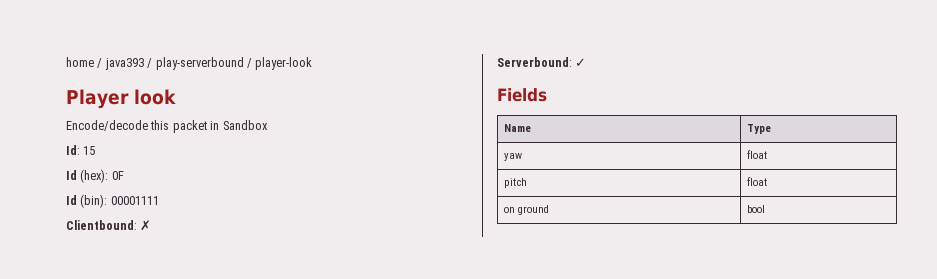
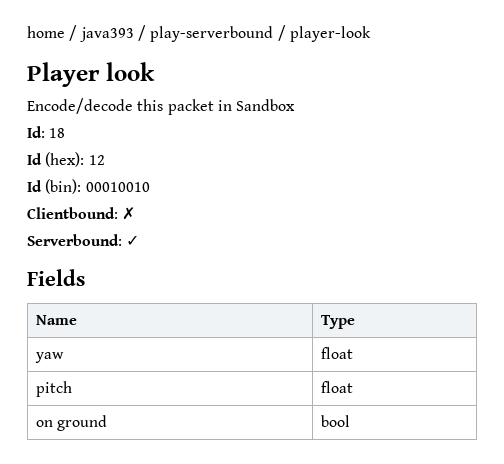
[83,146,96,155] 15 -> [49,128,66,138] 18
[111,171,124,180] 0F -> [88,155,105,165] 12
[110,196,159,205] 00001111 -> [85,182,150,192] 00010010

